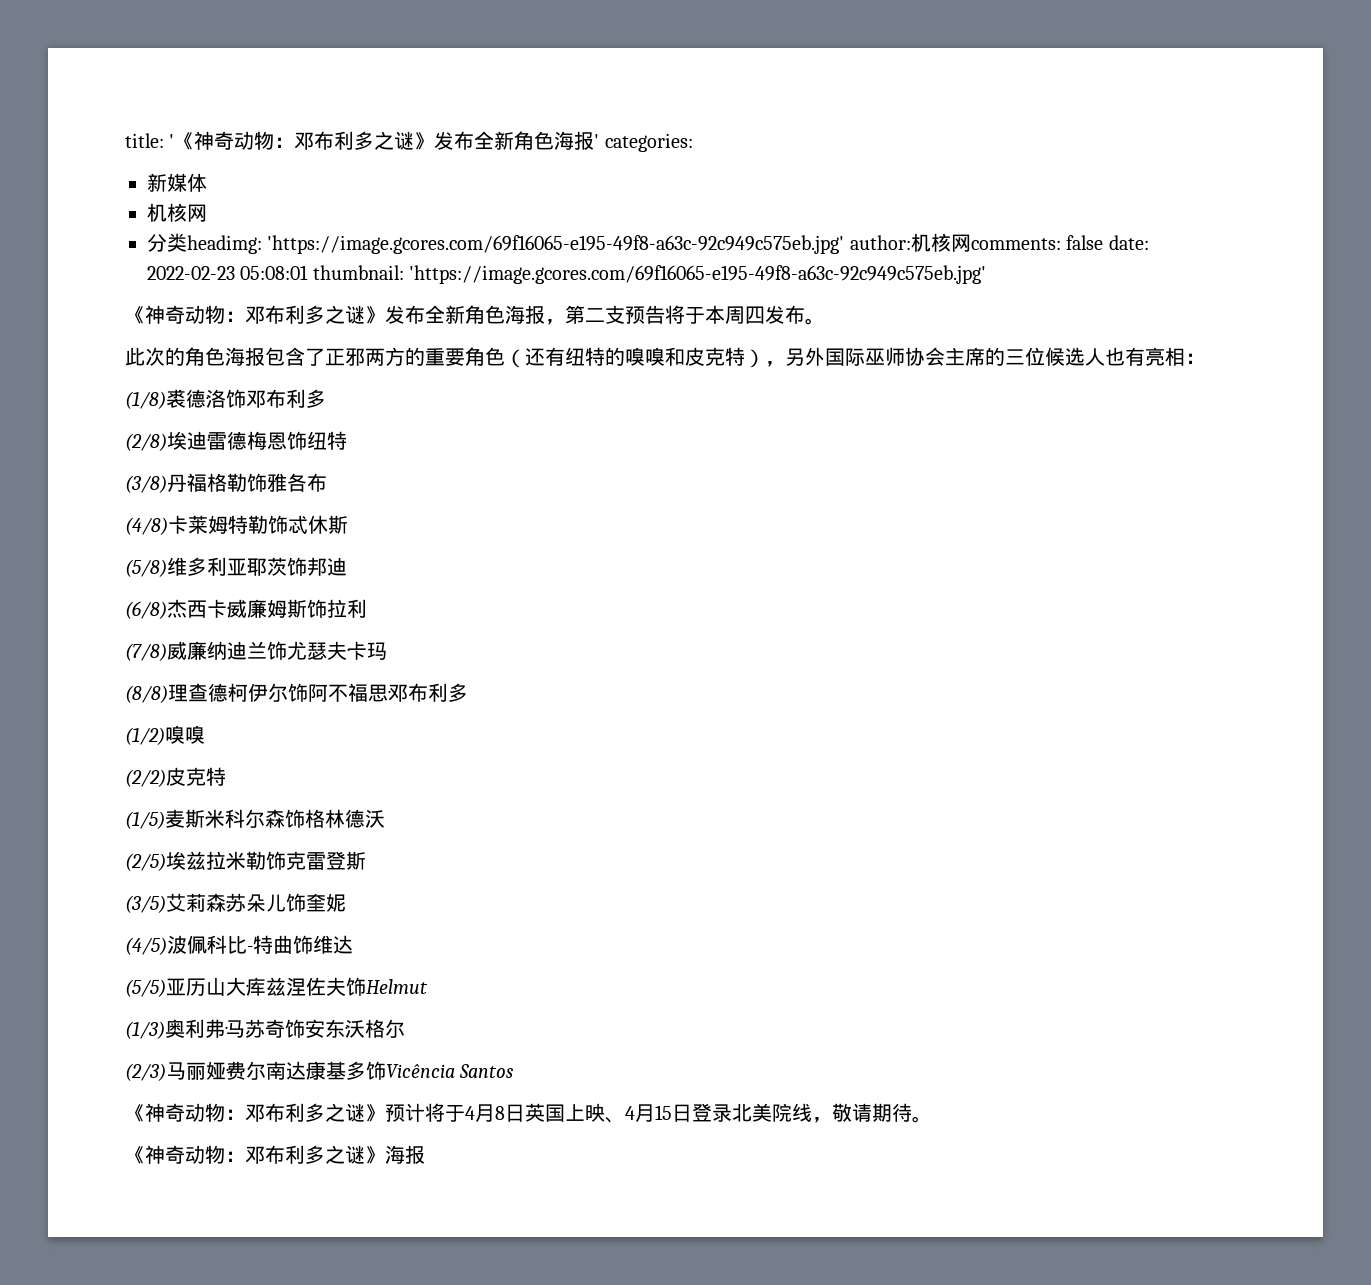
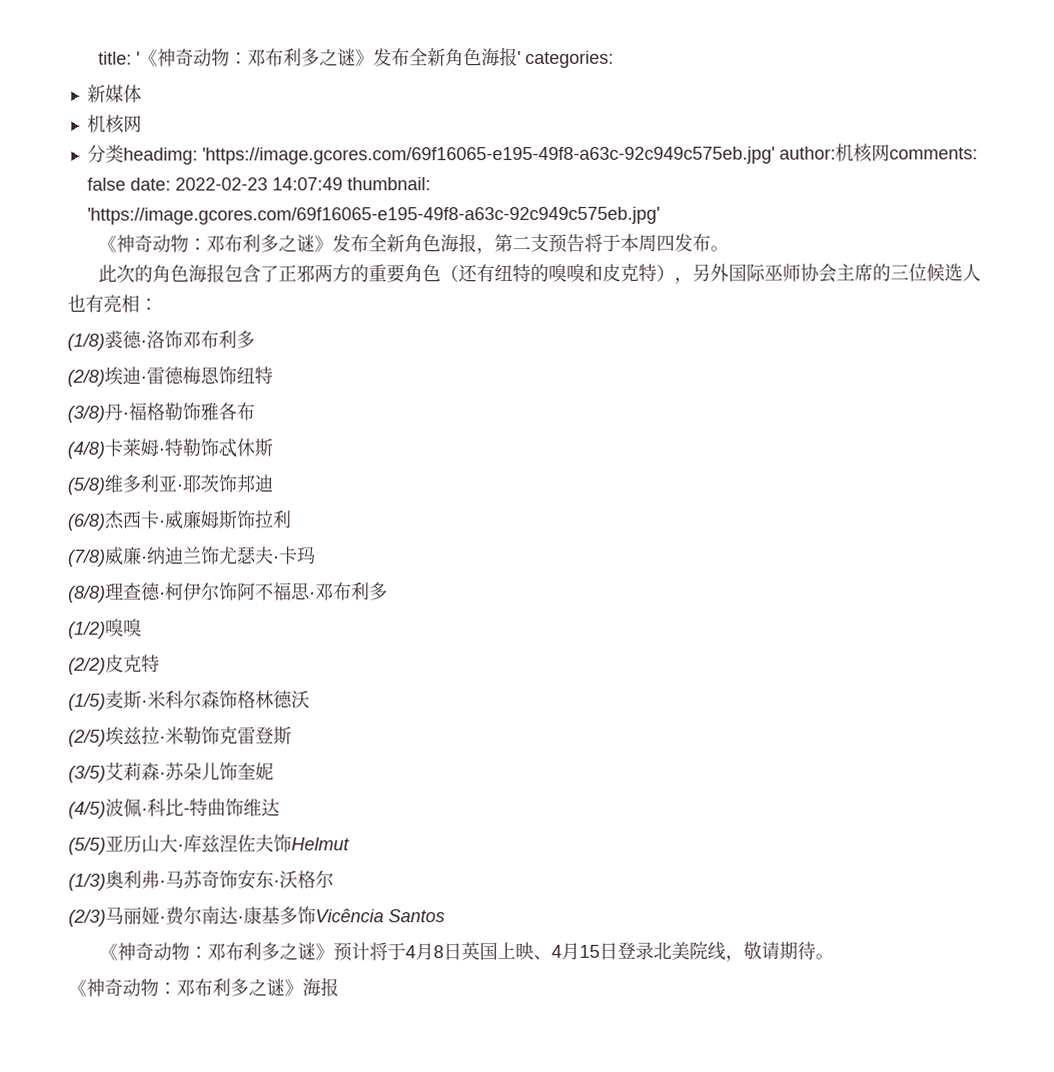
[240,265,309,280] 05:08:01 -> [271,177,343,191] 14:07:49

